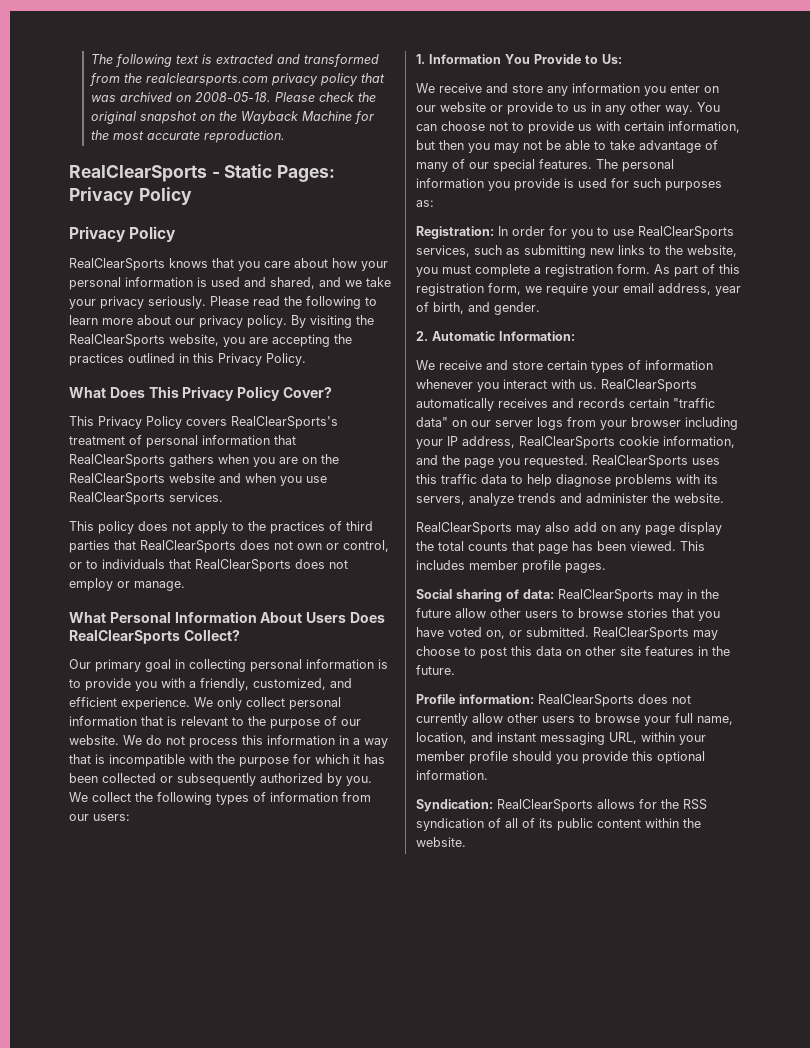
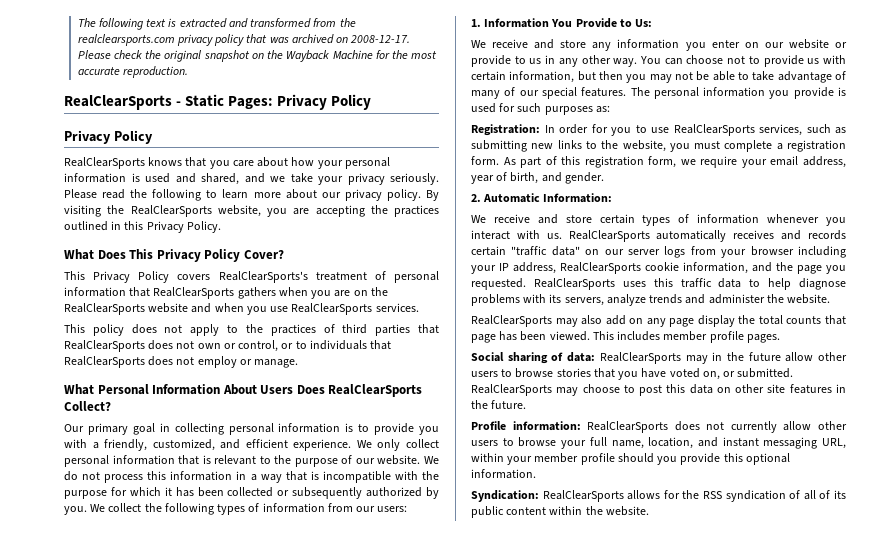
[194,92,271,102] 2008-05-18. -> [350,35,411,43] 2008-12-17.

